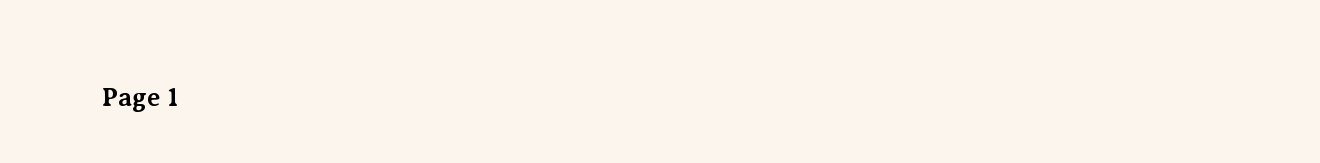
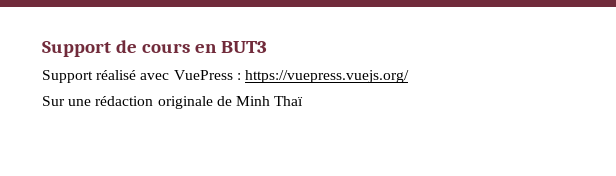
[102,88,180,112] Page 1 -> [42,40,267,57] [42,70,409,83] [42,96,304,109] Support de cours en BUT3 // Support réalisé avec VuePress : https://vuepress.vuejs.org/ // Sur une rédaction originale de Minh Thaï

